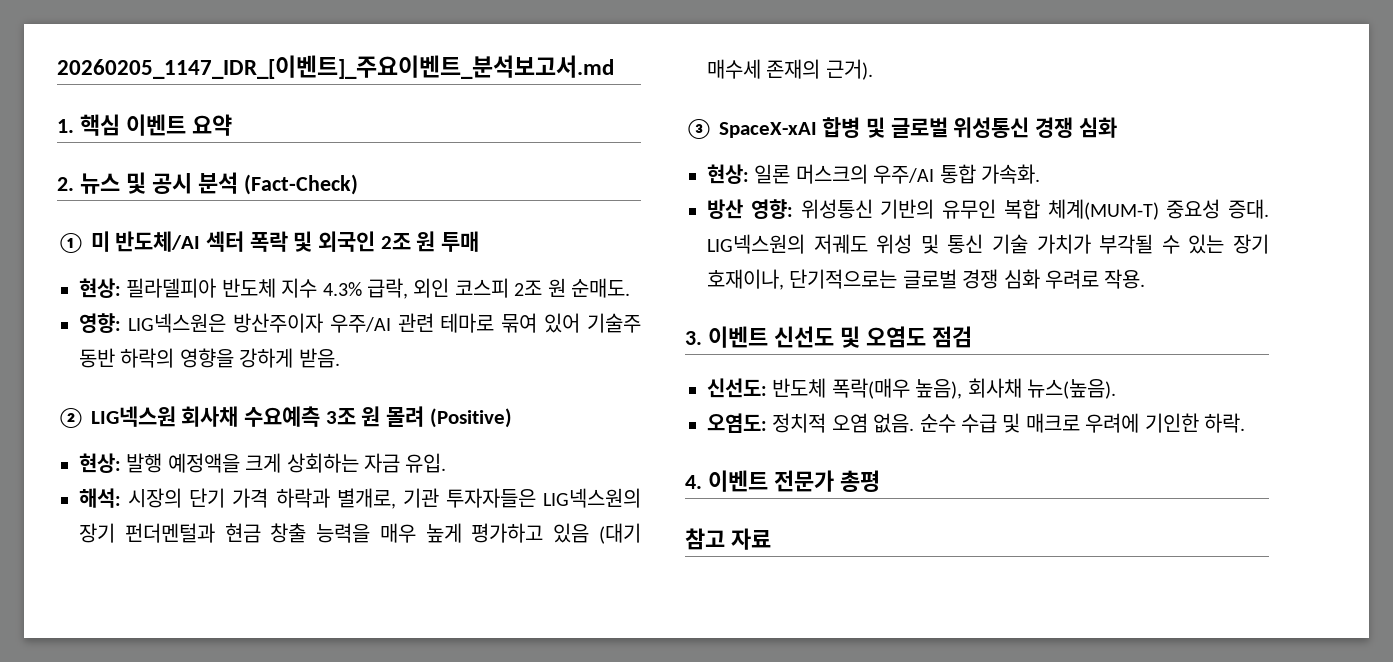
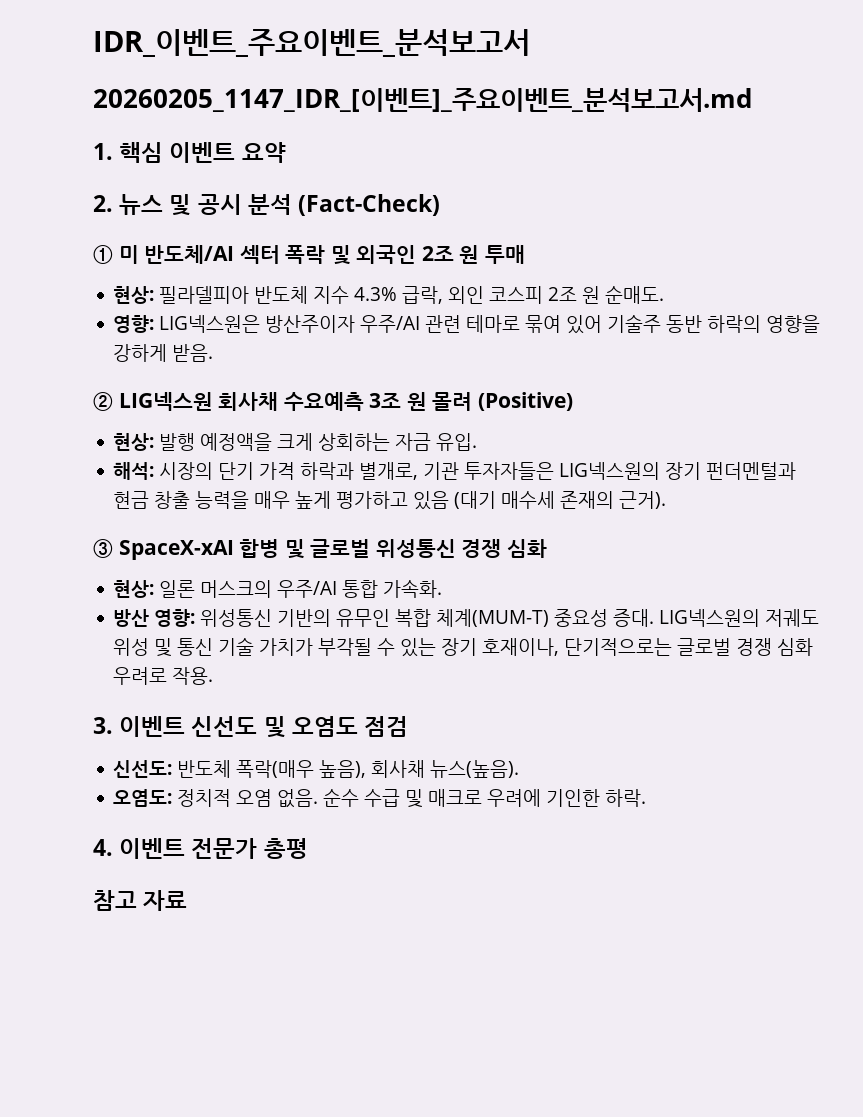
(57, 67) none -> [93,29,530,57] IDR_이벤트_주요이벤트_분석보고서 //

